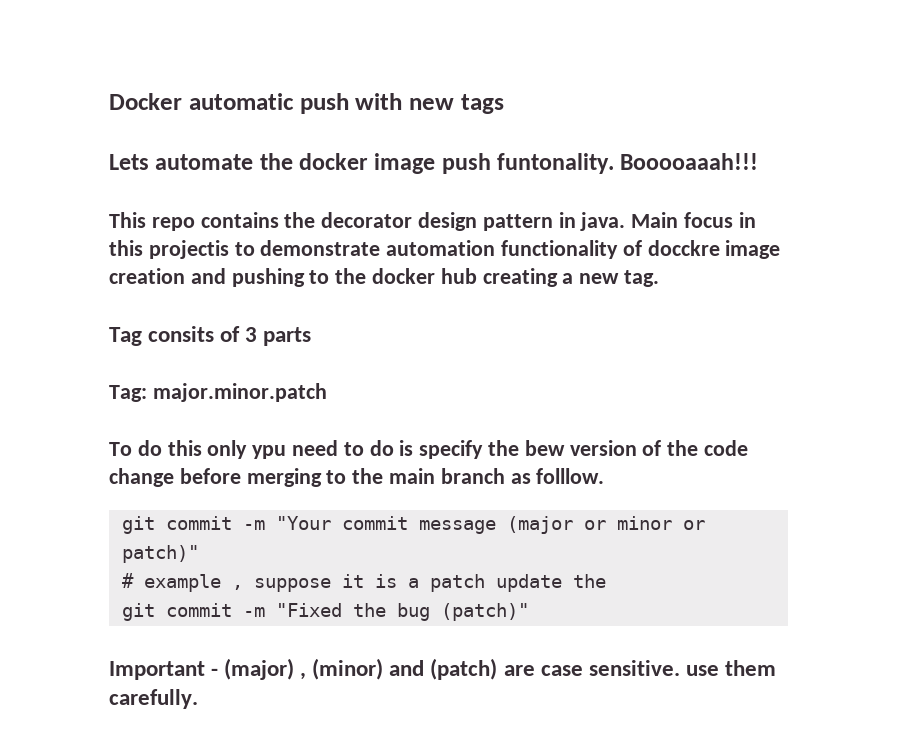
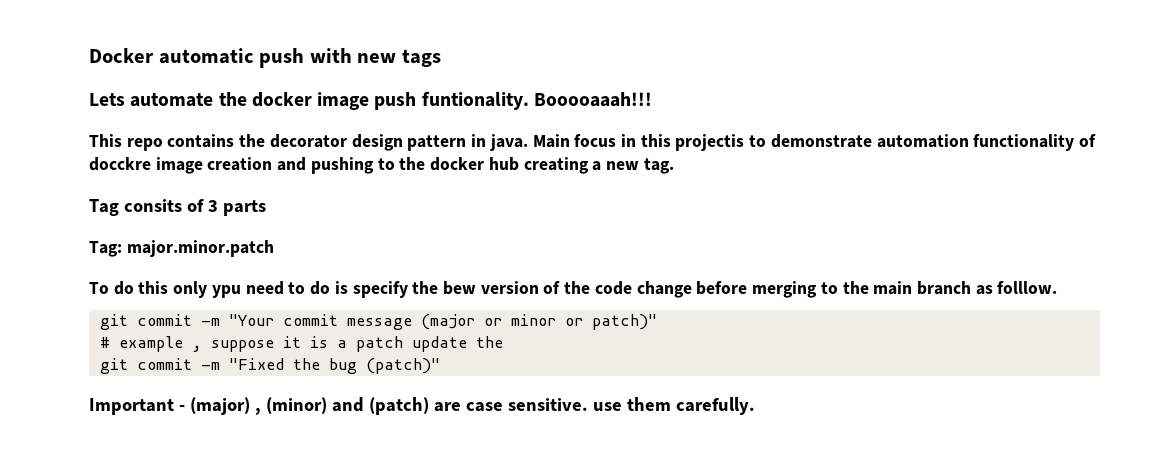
[497,153,615,174] funtonality. -> [421,91,529,110] funtionality.

